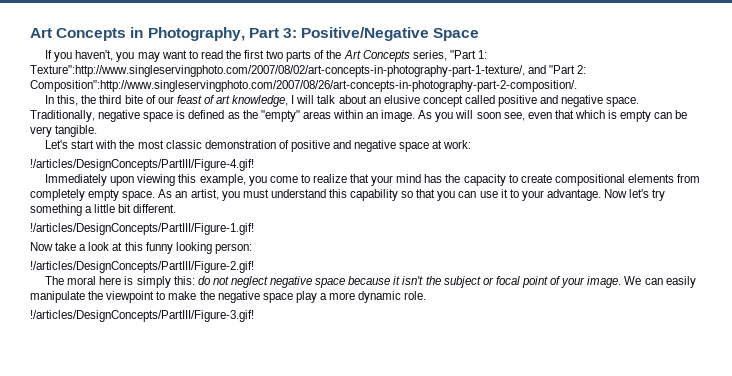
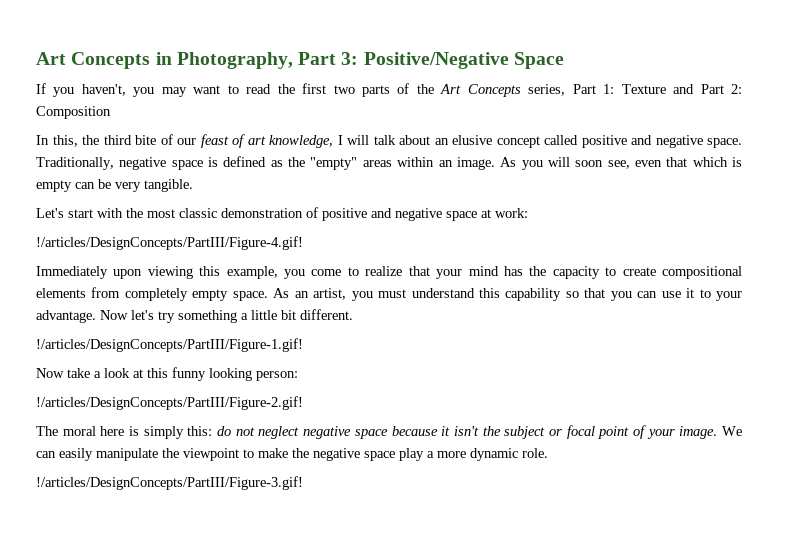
[449,50,487,59] [30,65,587,77] [30,80,577,92] "Part 1: Texture":http://www.singleservingphoto.com/2007/08/02/art-concepts-in-photography-part-1-texture/, and "Part 2: Composition":http://www.singleservingphoto.com/2007/08/26/art-concepts-in-photography-part-2-composition/. -> [572,84,743,94] [36,106,111,119] Part 1: Texture and Part 2: Composition

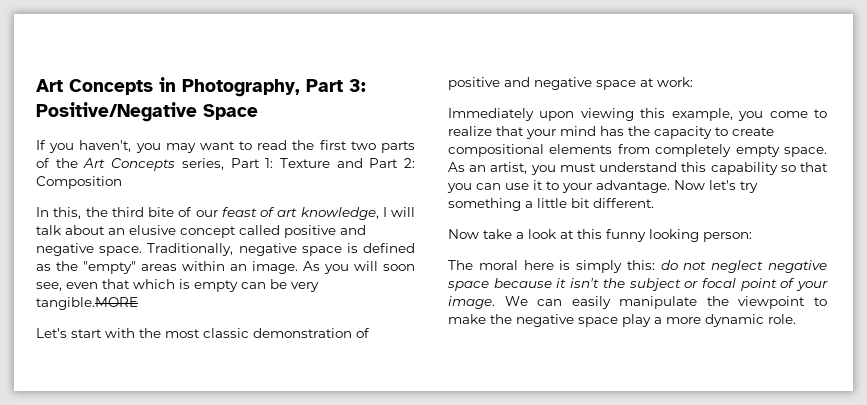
[144,179,193,192] tangible. -> [36,297,138,310] tangible.MORE
[36,236,303,250] // !/articles/DesignConcepts/PartIII/Figure-4.gif! -> (693, 82) none
[36,338,303,352] // !/articles/DesignConcepts/PartIII/Figure-1.gif! -> (654, 203) none
[36,396,303,410] // !/articles/DesignConcepts/PartIII/Figure-2.gif! -> (752, 237) none
[36,476,303,490] // !/articles/DesignConcepts/PartIII/Figure-3.gif! -> (796, 319) none

